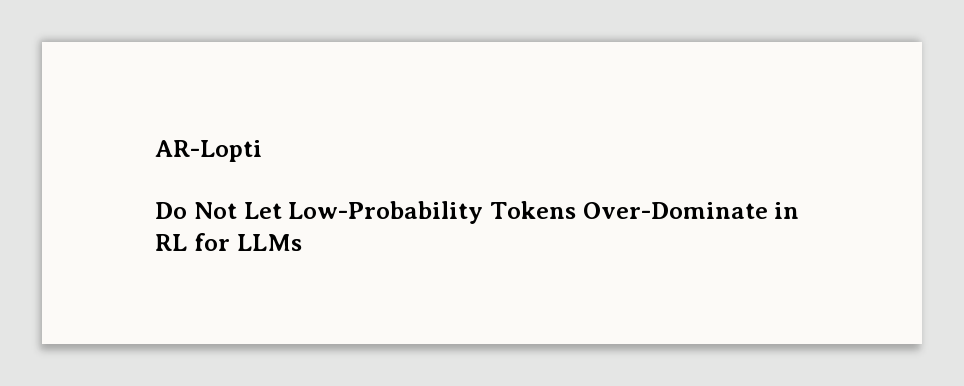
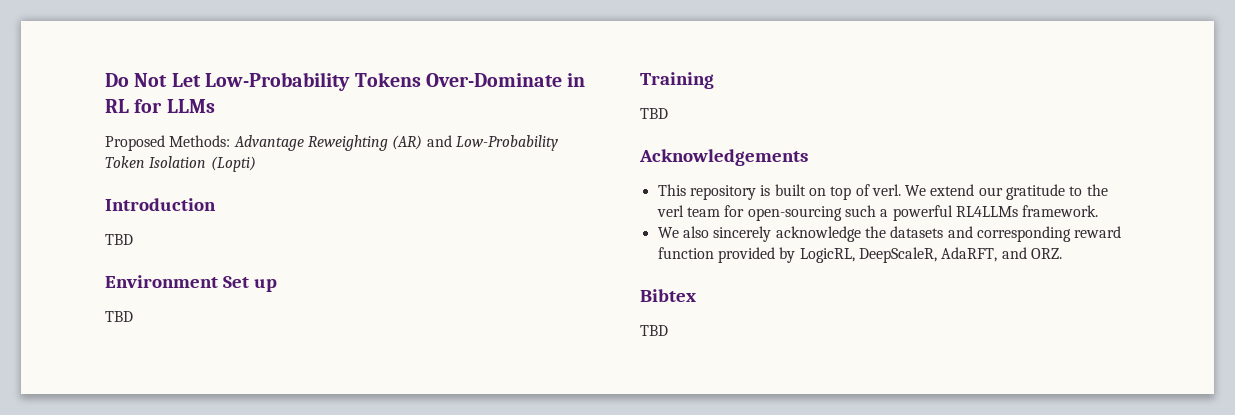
[155,140,262,162] AR-Lopti // -> (105, 80) none
(302, 242) none -> [105,135,558,151] [105,156,256,172] [105,198,216,211] [105,234,133,245] [105,275,277,292] [105,311,133,322] [640,72,714,89] [640,108,668,119] [639,149,808,166] [657,184,1108,200] [656,205,1099,221] [657,226,1122,242] [657,247,1062,263] [640,289,696,302] [640,325,668,336] // Proposed Methods: Advantage Reweighting (AR) and Low-Probability Token Isolation (Lopti) // Introduction // TBD // Environment Set up // TBD // Training // TBD // Acknowledgements // This repository is built on top of verl. We extend our gratitude to the verl team for open-sourcing such a powerful RL4LLMs framework. // We also sincerely acknowledge the datasets and corresponding reward function provided by LogicRL, DeepScaleR, AdaRFT, and ORZ. // Bibtex // TBD

